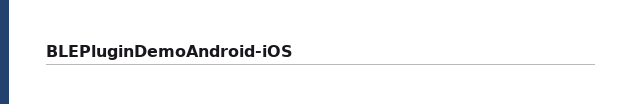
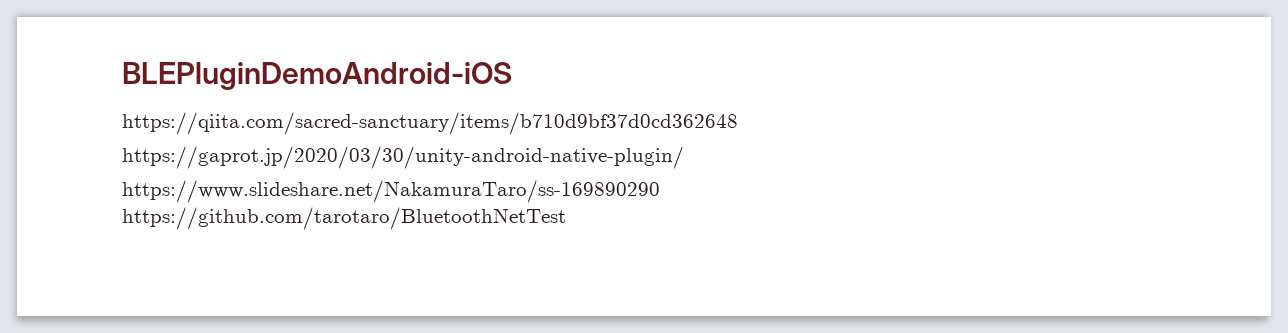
(293, 52) none -> [122,112,738,135] [122,146,684,169] [122,180,660,203] [122,207,566,230] // https://qiita.com/sacred-sanctuary/items/b710d9bf37d0cd362648 // https://gaprot.jp/2020/03/30/unity-android-native-plugin/ // https://www.slideshare.net/NakamuraTaro/ss-169890290 // https://github.com/tarotaro/BluetoothNetTest

